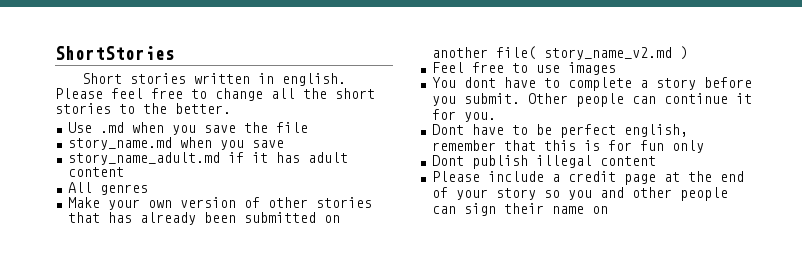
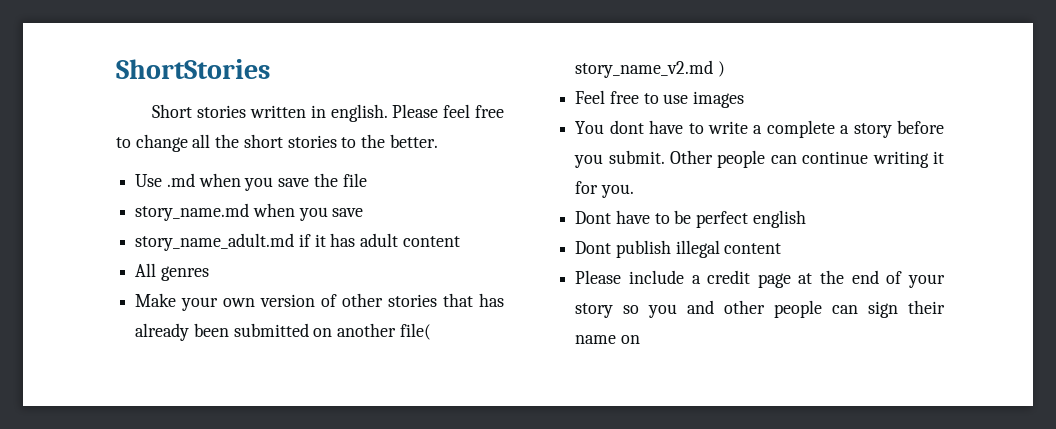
(560, 83) none -> [707,121,763,134] write a
(728, 98) none -> [872,151,929,168] writing
[623,124,688,137] [431,140,704,153] english, remember that this is for fun only -> [752,210,806,228] english

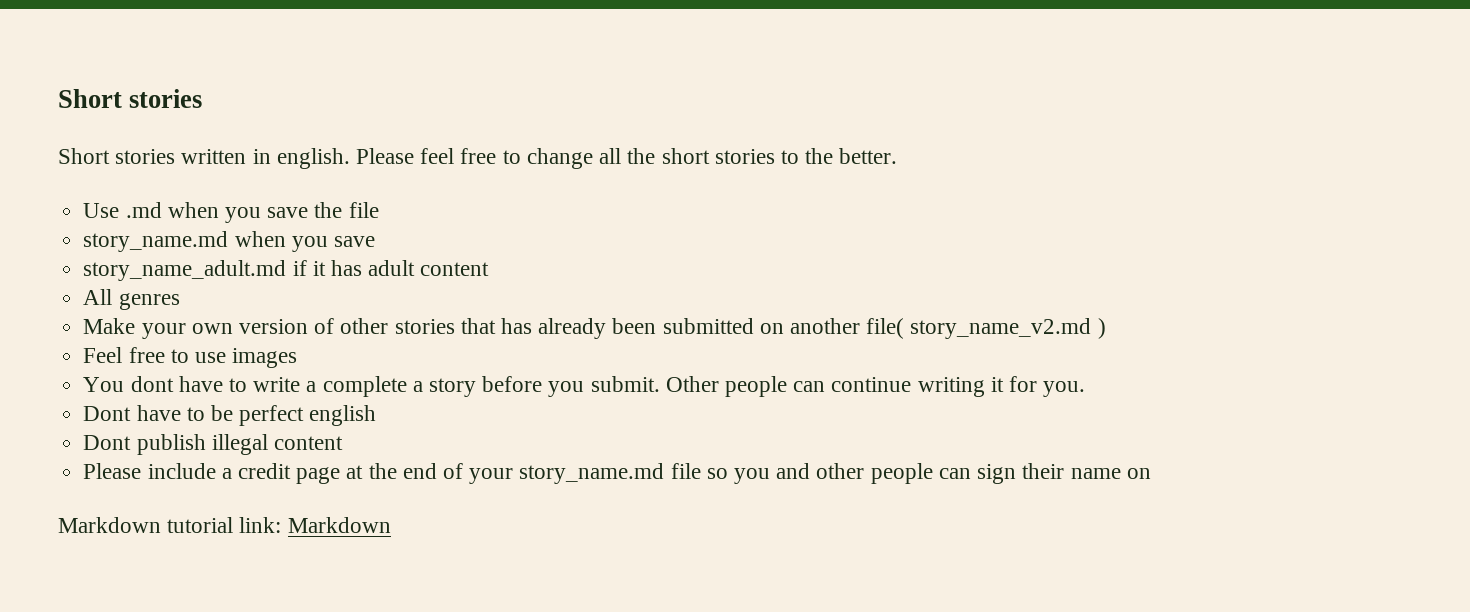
[116,59,270,79] ShortStories -> [58,89,203,108] Short stories
[575,303,614,318] story -> [519,463,701,484] story_name.md file
(640, 339) none -> [58,517,391,533] // Markdown tutorial link: Markdown

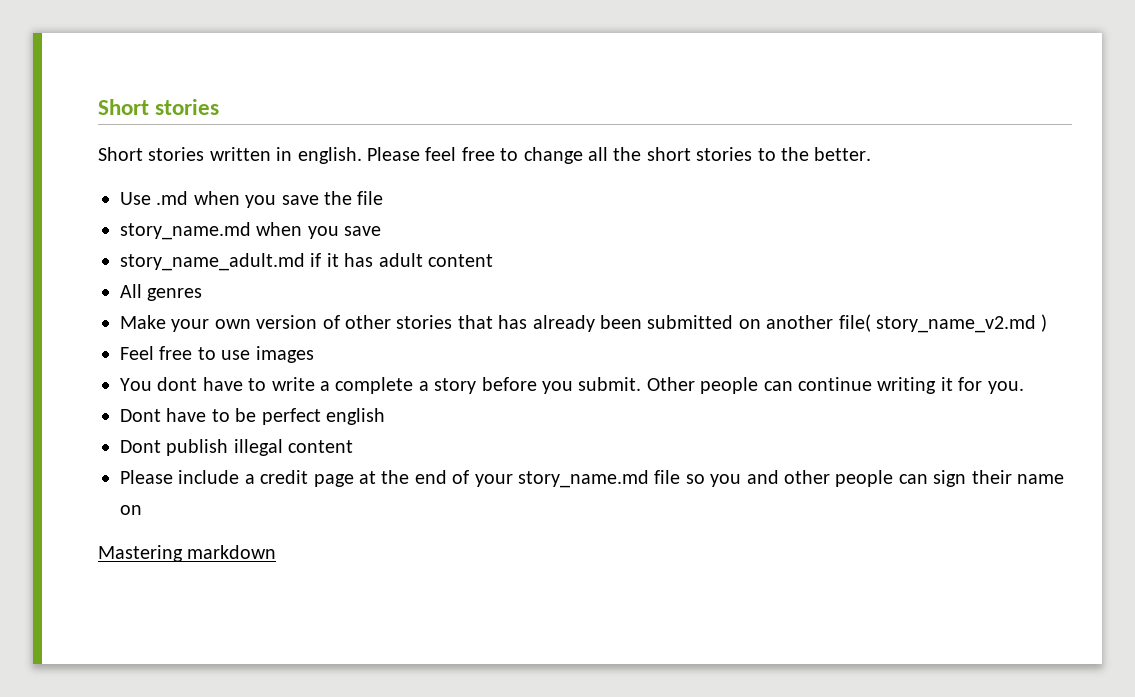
[58,517,391,533] Markdown tutorial link: Markdown -> [98,545,277,562] Mastering markdown

